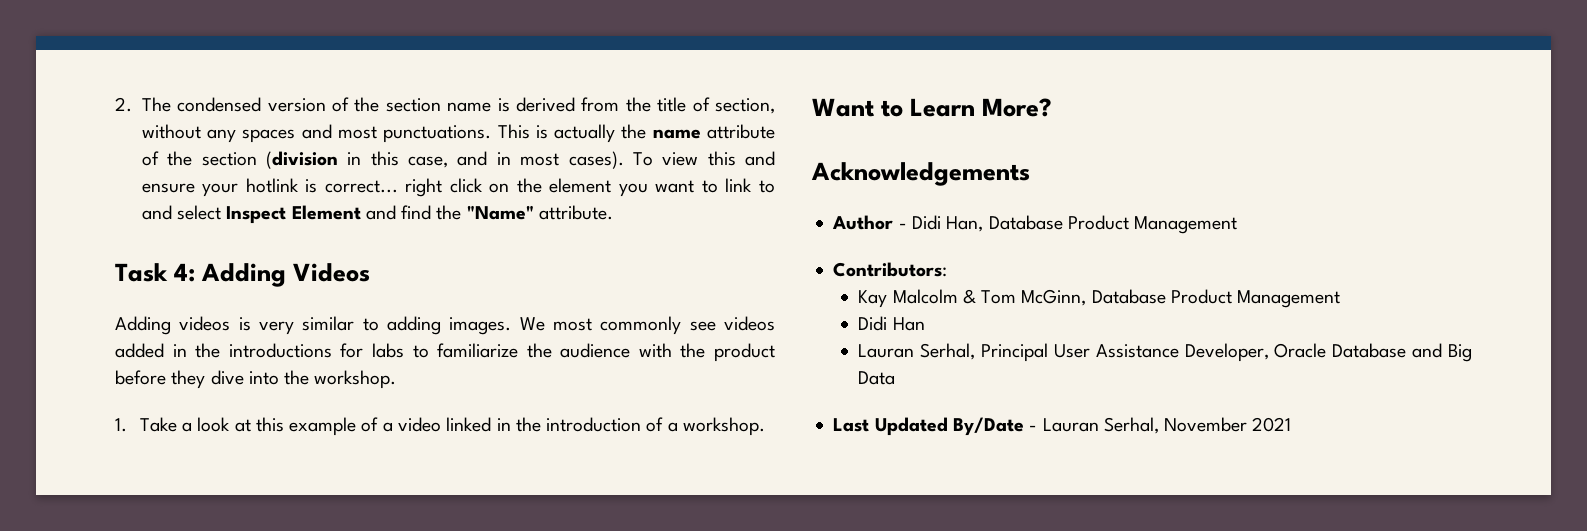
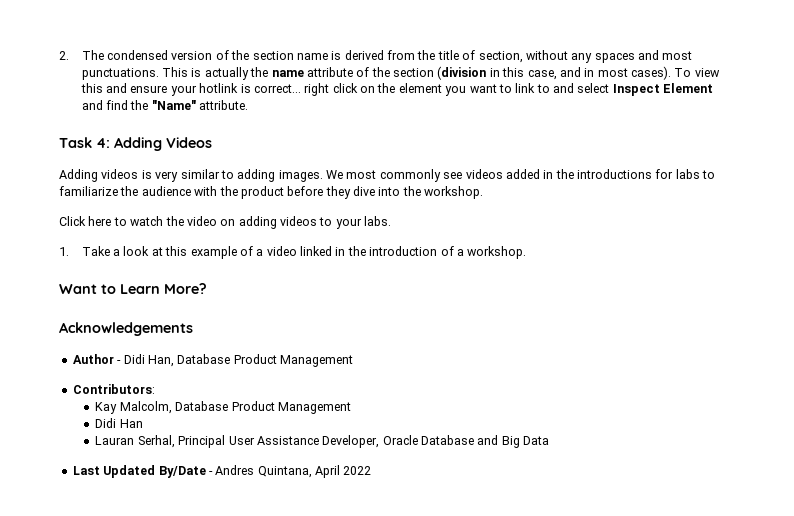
(397, 379) none -> [59,216,392,229] // Click here to watch the video on adding videos to your labs.
[892,289,1087,306] Malcolm & Tom McGinn, -> [119,401,172,414] Malcolm,
[1042,417,1292,434] Lauran Serhal, November 2021 -> [215,465,372,478] Andres Quintana, April 2022

